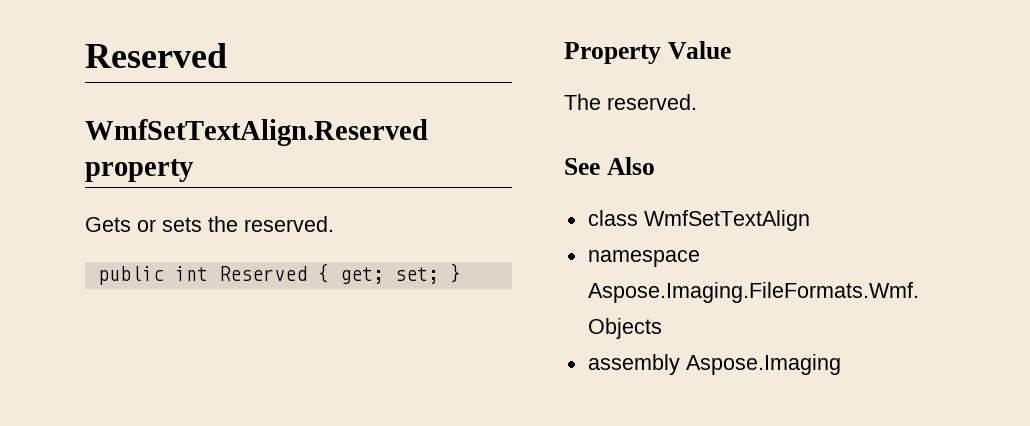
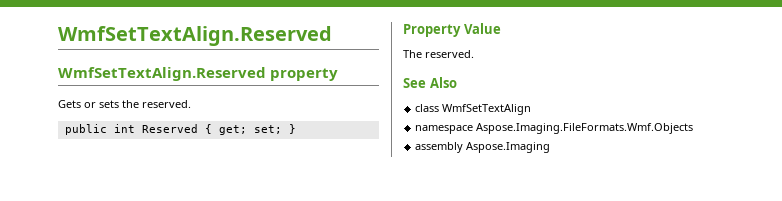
[85,43,227,68] Reserved -> [58,26,332,46] WmfSetTextAlign.Reserved

